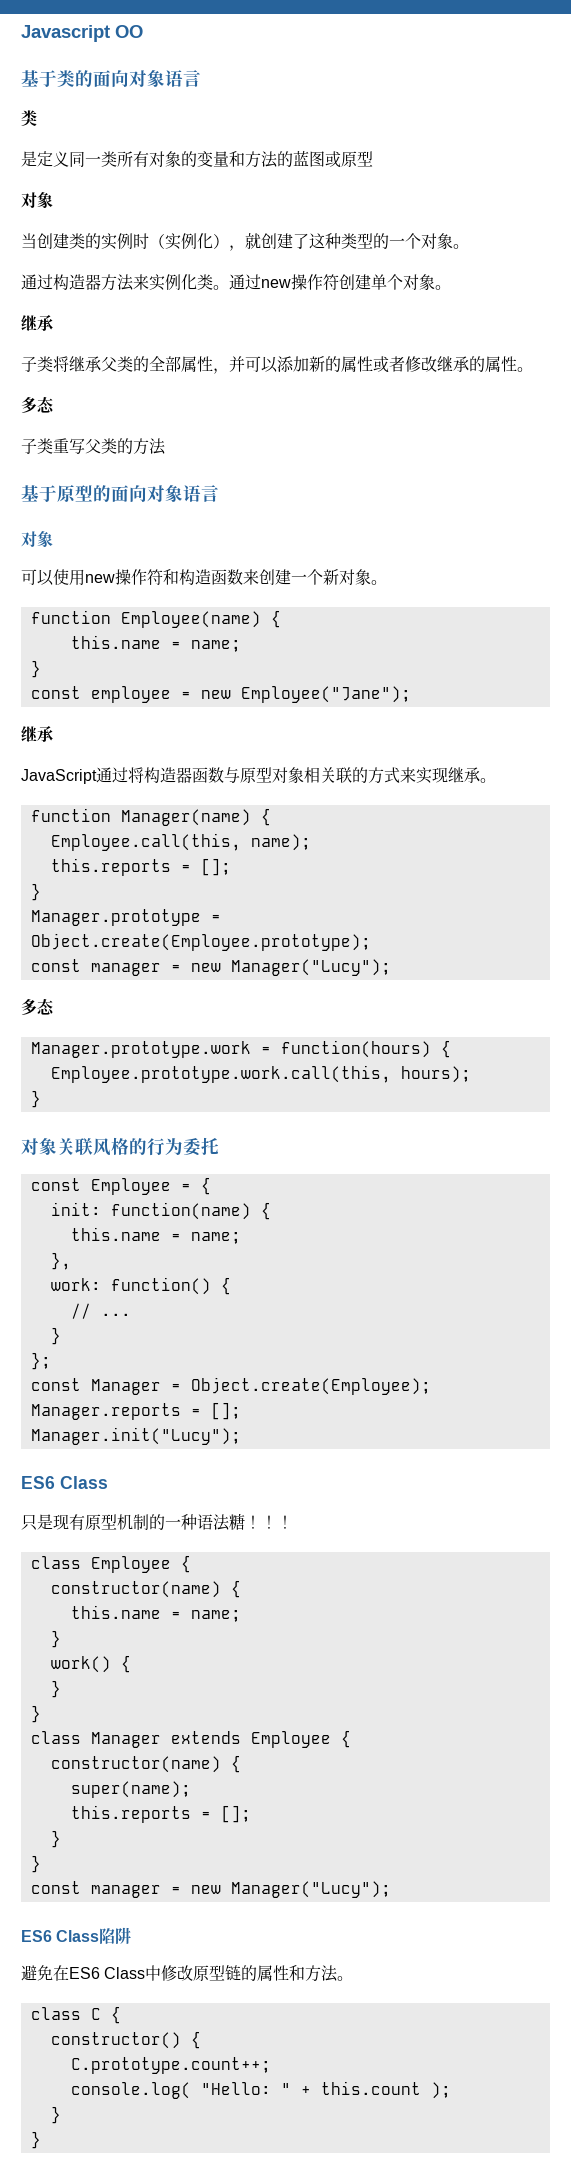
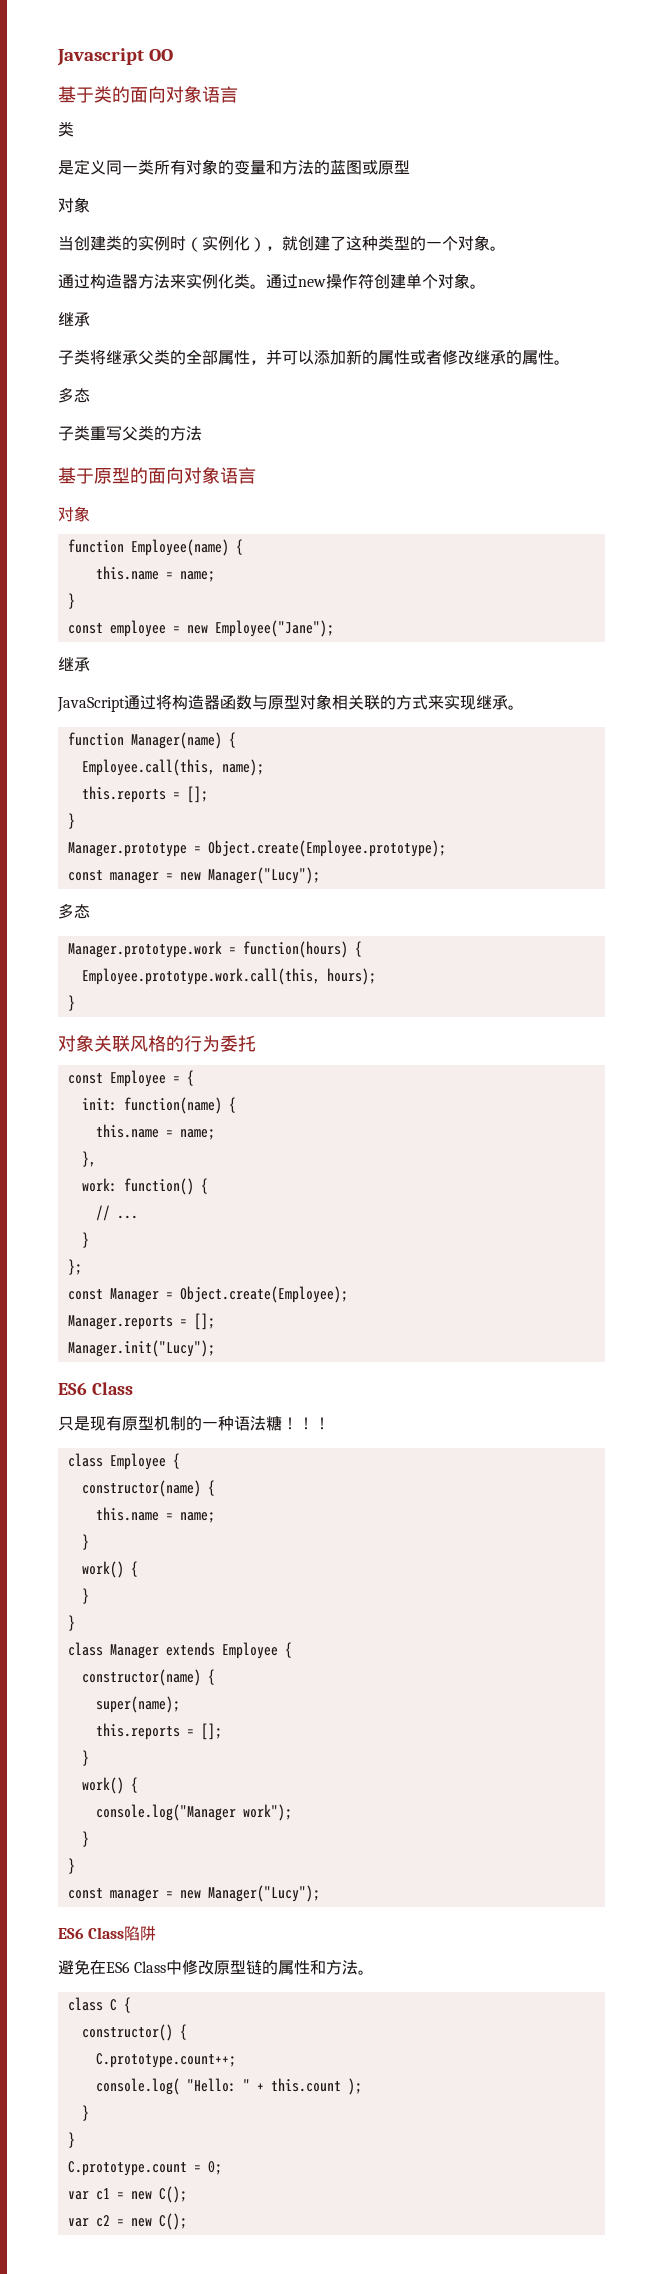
[21,569,387,586] // 可以使用new操作符和构造函数来创建一个新对象。 -> (90, 514) none
(61, 1839) none -> [81,1777,138,1794] [95,1804,292,1821] [81,1831,89,1847] // work() { // console.log("Manager work"); // }
(41, 2140) none -> [67,2161,222,2176] [67,2186,187,2203] [67,2213,187,2230] // C.prototype.count = 0; // var c1 = new C(); // var c2 = new C();

